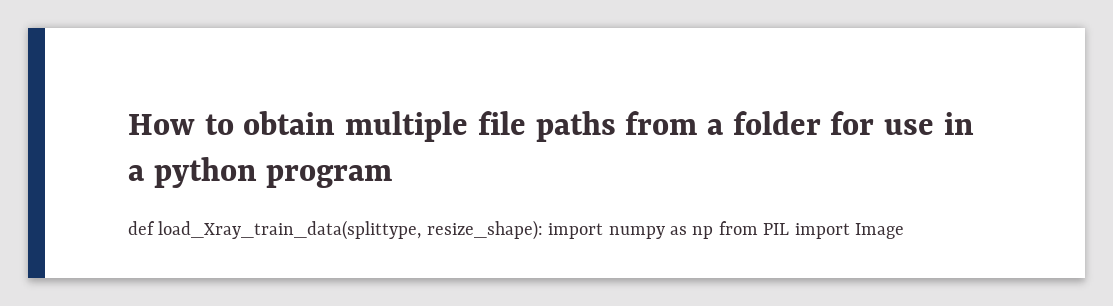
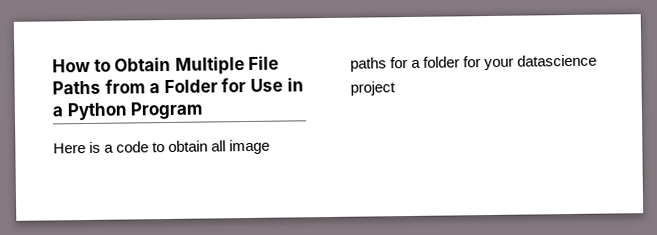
[243,111,974,142] [128,157,393,188] [128,220,904,240] obtain multiple file paths from a folder for use in a python program // def load_Xray_train_data(splittype, resize_shape): import numpy as np from PIL import Image -> [114,55,280,75] [52,77,304,95] [52,101,205,121] [53,139,271,155] [350,54,598,72] [350,81,396,96] Obtain Multiple File Paths from a Folder for Use in a Python Program // Here is a code to obtain all image paths for a folder for your datascience project

